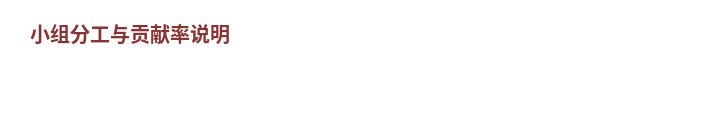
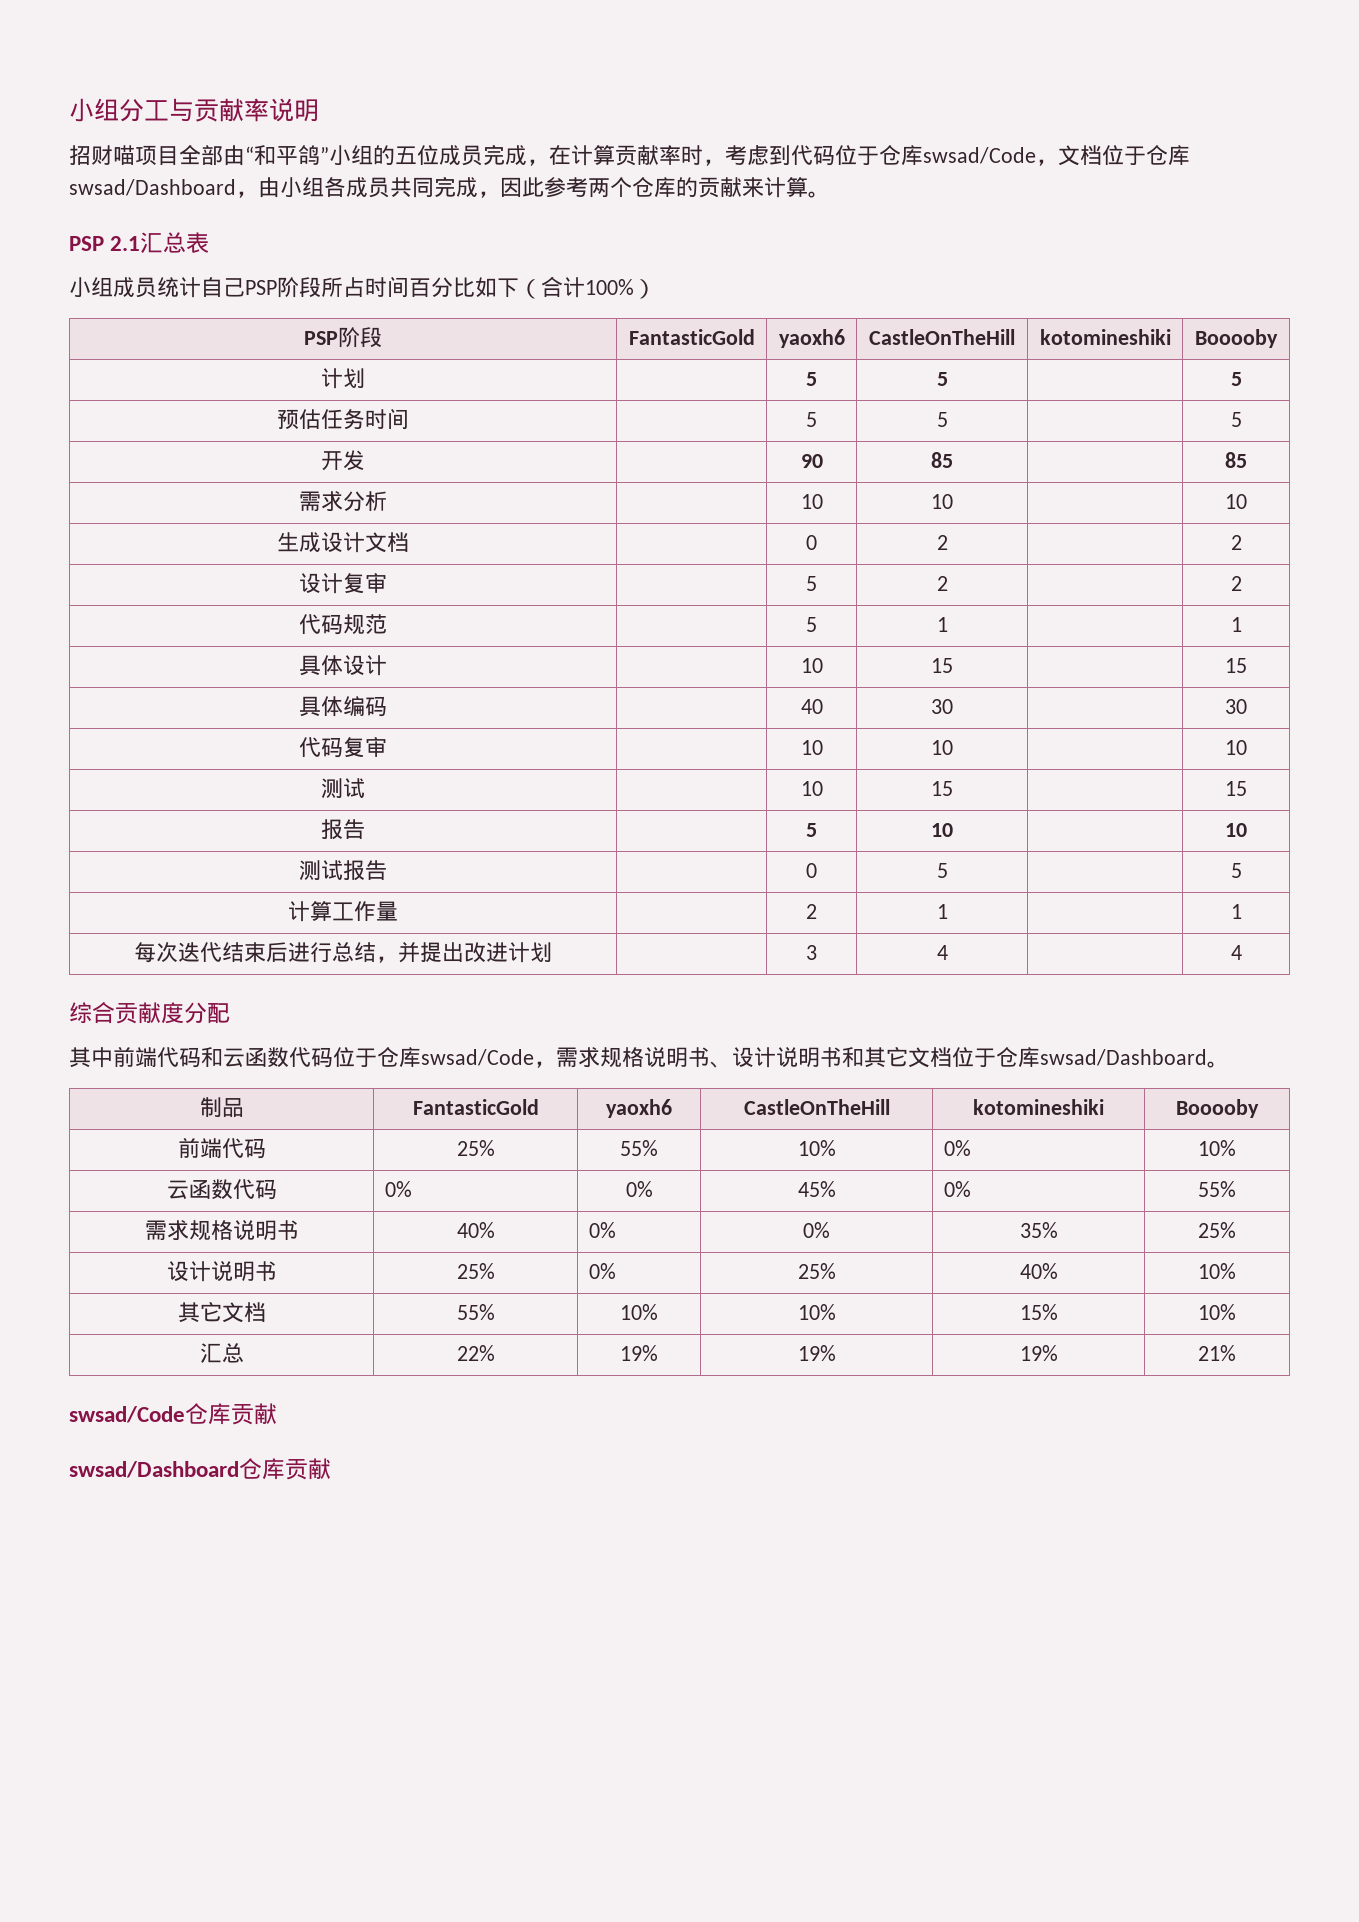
(230, 35) none -> [69,144,1190,166] [69,176,830,198] [69,232,210,253] [69,276,656,299] [304,327,382,348] [628,329,755,345] [778,329,845,348] [869,329,1015,345] [1039,329,1171,345] [1195,329,1278,348] [321,368,365,389] [806,372,817,386] [936,372,948,386] [1230,372,1242,386] [277,408,409,430] [806,412,817,427] [936,412,948,427] [1230,412,1242,427] [321,450,365,471] [800,454,823,468] [931,452,953,468] [1225,452,1247,468] [299,491,387,512] [800,494,823,509] [931,494,953,509] [1225,494,1247,509] [277,532,409,553] [806,535,817,550] [936,535,948,550] [1230,535,1242,550] [299,573,387,594] [806,576,817,591] [936,576,948,591] [1230,576,1242,591] [299,614,387,635] [806,617,817,632] [936,617,948,632] [1230,617,1242,632] [299,655,387,676] [800,658,823,673] [931,658,953,673] [1225,658,1247,673] [299,696,387,717] [800,699,823,714] [931,699,953,714] [1225,699,1247,714] [299,737,387,758] [800,740,823,755] [931,740,953,755] [1225,740,1247,755] [321,778,365,799] [800,781,823,796] [931,781,953,796] [1225,781,1247,796] [321,819,365,840] [806,823,817,837] [931,823,953,837] [1225,823,1247,837] [299,860,387,881] [806,863,817,878] [936,863,948,878] [1230,863,1242,878] [288,901,398,922] [806,904,817,919] [936,904,948,919] [1230,904,1242,919] [134,942,552,963] [806,945,817,960] [936,945,948,960] [1230,945,1242,960] [69,1002,230,1024] [69,1046,1229,1068] [199,1097,244,1117] [412,1099,539,1115] [606,1099,672,1118] [743,1099,890,1115] [973,1099,1104,1115] [1176,1099,1259,1118] [177,1137,266,1159] [456,1140,495,1156] [620,1140,658,1156] [797,1140,836,1156] [943,1140,971,1156] [1198,1140,1236,1156] [166,1179,277,1200] [384,1181,412,1197] [625,1181,653,1197] [797,1181,836,1197] [943,1181,971,1197] [1198,1181,1236,1197] [144,1220,299,1241] [456,1222,495,1238] [588,1222,616,1238] [803,1222,830,1238] [1019,1222,1058,1238] [1198,1222,1236,1238] [166,1261,277,1282] [456,1263,495,1279] [588,1263,616,1279] [797,1263,836,1279] [1019,1263,1058,1279] [1198,1263,1236,1279] [177,1302,266,1323] [456,1304,495,1320] [620,1304,658,1320] [797,1304,836,1320] [1019,1304,1058,1320] [1198,1304,1236,1320] [199,1343,244,1363] [456,1345,495,1361] [620,1345,658,1361] [797,1345,836,1361] [1019,1345,1058,1361] [1198,1345,1236,1361] [69,1403,277,1425] [69,1458,331,1480] // 招财喵项目全部由“和平鸽”小组的五位成员完成，在计算贡献率时，考虑到代码位于仓库swsad/Code，文档位于仓库swsad/Dashboard，由小组各成员共同完成，因此参考两个仓库的贡献来计算。 // PSP 2.1汇总表 // 小组成员统计自己PSP阶段所占时间百分比如下（合计100%） // PSP阶段 | FantasticGold | yaoxh6 | CastleOnTheHill | kotomineshiki | Booooby // 计划 | | 5 | 5 | | 5 // 预估任务时间 | | 5 | 5 | | 5 // 开发 | | 90 | 85 | | 85 // 需求分析 | | 10 | 10 | | 10 // 生成设计文档 | | 0 | 2 | | 2 // 设计复审 | | 5 | 2 | | 2 // 代码规范 | | 5 | 1 | | 1 // 具体设计 | | 10 | 15 | | 15 // 具体编码 | | 40 | 30 | | 30 // 代码复审 | | 10 | 10 | | 10 // 测试 | | 10 | 15 | | 15 // 报告 | | 5 | 10 | | 10 // 测试报告 | | 0 | 5 | | 5 // 计算工作量 | | 2 | 1 | | 1 // 每次迭代结束后进行总结，并提出改进计划 | | 3 | 4 | | 4 // 综合贡献度分配 // 其中前端代码和云函数代码位于仓库swsad/Code，需求规格说明书、设计说明书和其它文档位于仓库swsad/Dashboard。 // 制品 | FantasticGold | yaoxh6 | CastleOnTheHill | kotomineshiki | Booooby // 前端代码 | 25% | 55% | 10% | 0% | 10% // 云函数代码 | 0% | 0% | 45% | 0% | 55% // 需求规格说明书 | 40% | 0% | 0% | 35% | 25% // 设计说明书 | 25% | 0% | 25% | 40% | 10% // 其它文档 | 55% | 10% | 10% | 15% | 10% // 汇总 | 22% | 19% | 19% | 19% | 21% // swsad/Code仓库贡献 // swsad/Dashboard仓库贡献

